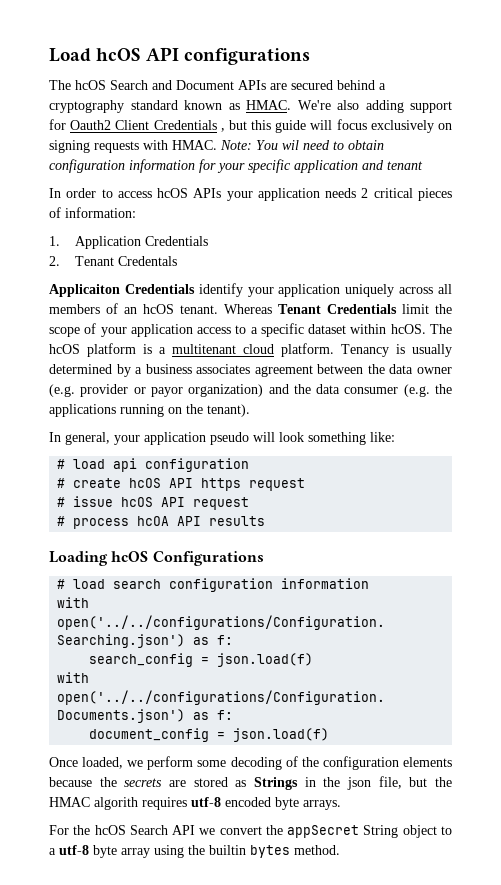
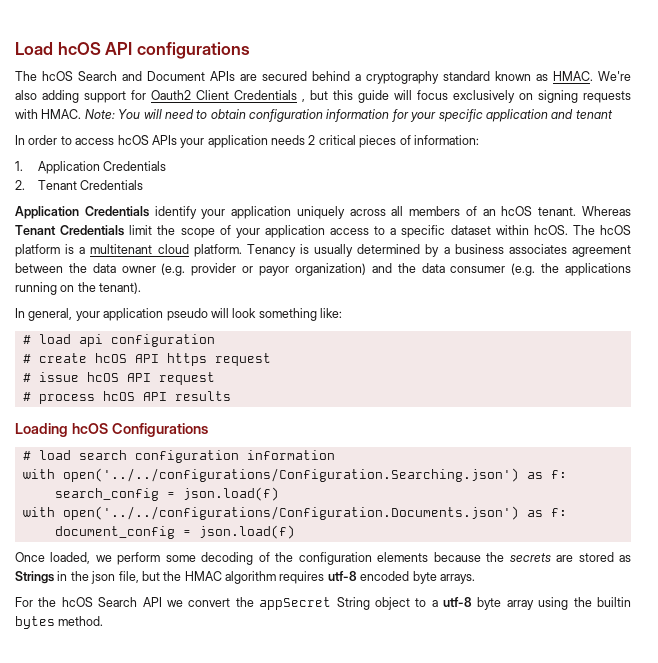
[282,140,299,150] wil -> [143,109,162,119] will
[118,256,178,266] [49,284,120,297] Credentals // Applicaiton -> [80,180,144,190] [15,206,79,219] Credentials // Application
[137,516,170,526] hcOA -> [102,391,135,401] hcOS
[94,797,138,810] algorith -> [225,571,276,584] algorithm

